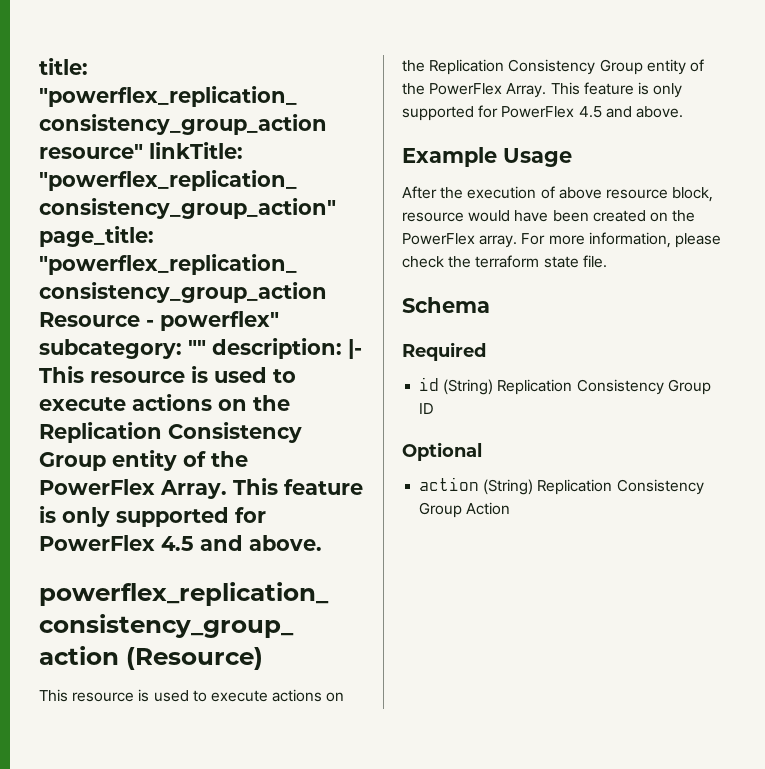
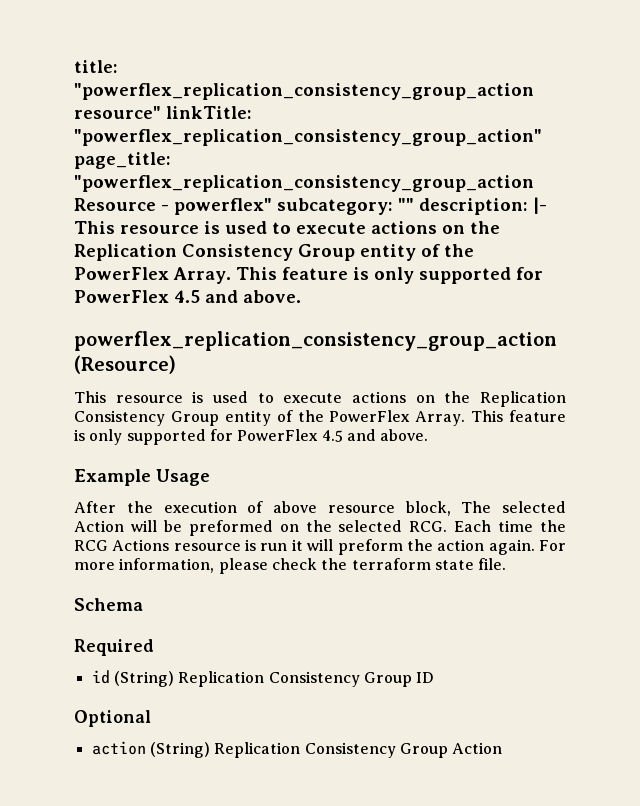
[402,210,696,222] [402,233,518,248] resource would have been created on the PowerFlex array. -> [461,501,566,513] [74,520,566,536] [74,539,535,555] The selected Action will be preformed on the selected RCG. Each time the RCG Actions resource is run it will preform the action again.

